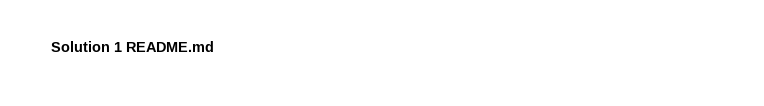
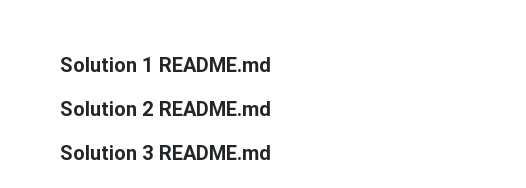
(214, 46) none -> [60,101,271,116] [60,145,271,160] // Solution 2 README.md // Solution 3 README.md

